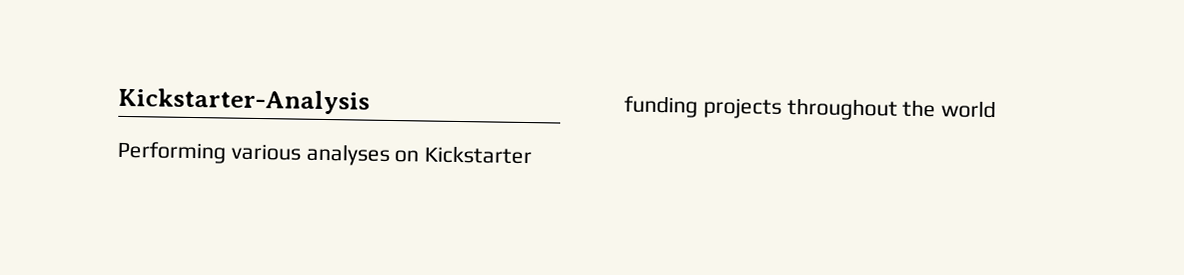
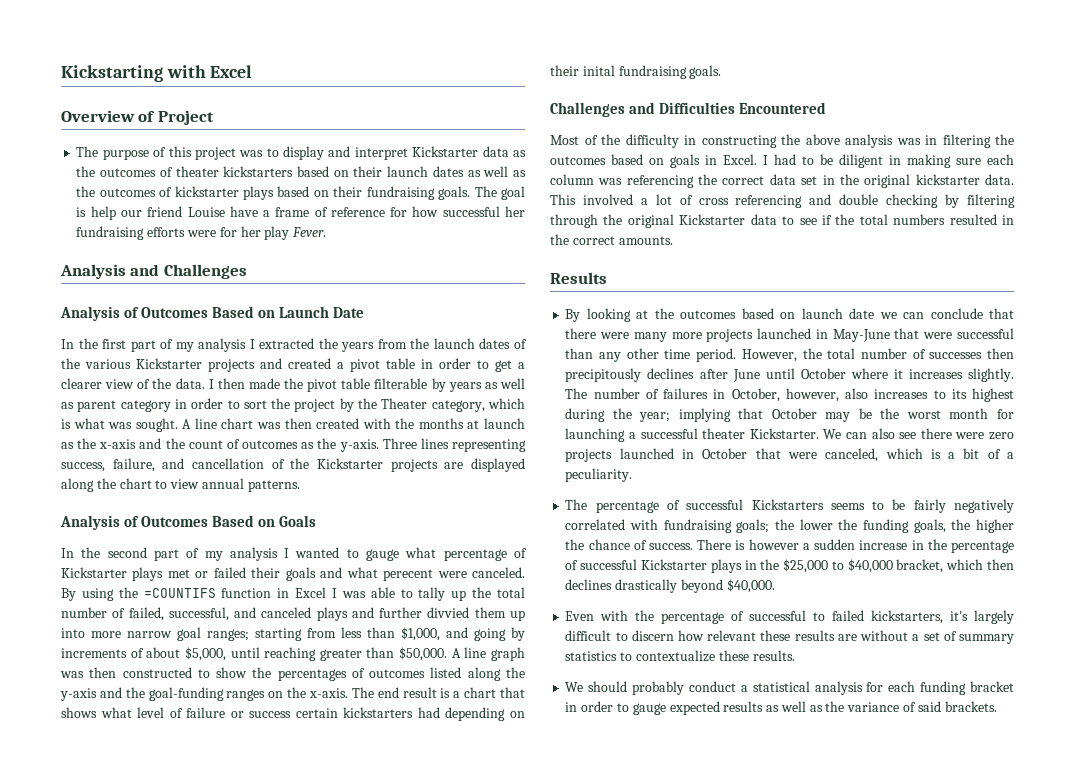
[118,87,370,115] [117,140,533,166] [624,95,997,121] Kickstarter-Analysis // Performing various analyses on Kickstarter funding projects throughout the world -> [61,65,253,82] [61,110,214,125] [76,146,526,160] [76,166,526,177] [76,186,525,200] [76,206,525,220] [76,226,327,240] [60,264,247,279] [60,306,365,321] [61,338,527,352] [61,358,525,372] [61,378,525,392] [61,398,526,412] [61,418,525,432] [61,438,526,452] [61,458,525,472] [61,478,300,492] [60,515,317,530] [61,547,528,561] [61,567,525,581] [61,587,525,601] [61,607,525,621] [61,627,525,641] [61,647,525,661] [60,667,525,681] [60,687,525,701] [61,707,525,721] [550,65,722,79] [550,102,827,117] [550,134,1014,148] [550,154,1014,168] [550,174,1014,188] [550,194,1015,208] [550,214,1015,228] [550,234,673,245] [550,272,607,284] [565,308,1014,322] [565,328,1014,342] [565,348,1014,362] [565,368,1014,382] [565,388,1015,402] [565,408,1014,422] [565,428,1015,442] [565,448,1015,462] [565,468,633,482] [565,499,1014,513] [565,519,1015,533] [565,539,1014,553] [565,559,1014,573] [565,579,775,593] [565,610,1014,624] [565,630,1014,644] [565,650,795,662] [565,681,1015,695] [565,701,997,715] Kickstarting with Excel // Overview of Project // The purpose of this project was to display and interpret Kickstarter data as the outcomes of theater kickstarters based on their launch dates as well as the outcomes of kickstarter plays based on their fundraising goals. The goal is help our friend Louise have a frame of reference for how successful her fundraising efforts were for her play Fever. // Analysis and Challenges // Analysis of Outcomes Based on Launch Date // In the first part of my analysis I extracted the years from the launch dates of the various Kickstarter projects and created a pivot table in order to get a clearer view of the data. I then made the pivot table filterable by years as well as parent category in order to sort the project by the Theater category, which is what was sought. A line chart was then created with the months at launch as the x-axis and the count of outcomes as the y-axis. Three lines representing success, failure, and cancellation of the Kickstarter projects are displayed along the chart to view annual patterns. // Analysis of Outcomes Based on Goals // In the second part of my analysis I wanted to gauge what percentage of Kickstarter plays met or failed their goals and what perecent were canceled. By using the =COUNTIFS function in Excel I was able to tally up the total number of failed, successful, and canceled plays and further divvied them up into more narrow goal ranges; starting from less than $1,000, and going by increments of about $5,000, until reaching greater than $50,000. A line graph was then constructed to show the percentages of outcomes listed along the y-axis and the goal-funding ranges on the x-axis. The end result is a chart that shows what level of failure or success certain kickstarters had depending on their inital fundraising goals. // Challenges and Difficulties Encountered // Most of the difficulty in constructing the above analysis was in filtering the outcomes based on goals in Excel. I had to be diligent in making sure each column was referencing the correct data set in the original kickstarter data. This involved a lot of cross referencing and double checking by filtering through the original Kickstarter data to see if the total numbers resulted in the correct amounts. // Results // By looking at the outcomes based on launch date we can conclude that there were many more projects launched in May-June that were successful than any other time period. However, the total number of successes then precipitously declines after June until October where it increases slightly. The number of failures in October, however, also increases to its highest during the year; implying that October may be the worst month for launching a successful theater Kickstarter. We can also see there were zero projects launched in October that were canceled, which is a bit of a peculiarity. // The percentage of successful Kickstarters seems to be fairly negatively correlated with fundraising goals; the lower the funding goals, the higher the chance of success. There is however a sudden increase in the percentage of successful Kickstarter plays in the $25,000 to $40,000 bracket, which then declines drastically beyond $40,000. // Even with the percentage of successful to failed kickstarters, it's largely difficult to discern how relevant these results are without a set of summary statistics to contextualize these results. // We should probably conduct a statistical analysis for each funding bracket in order to gauge expected results as well as the variance of said brackets.

